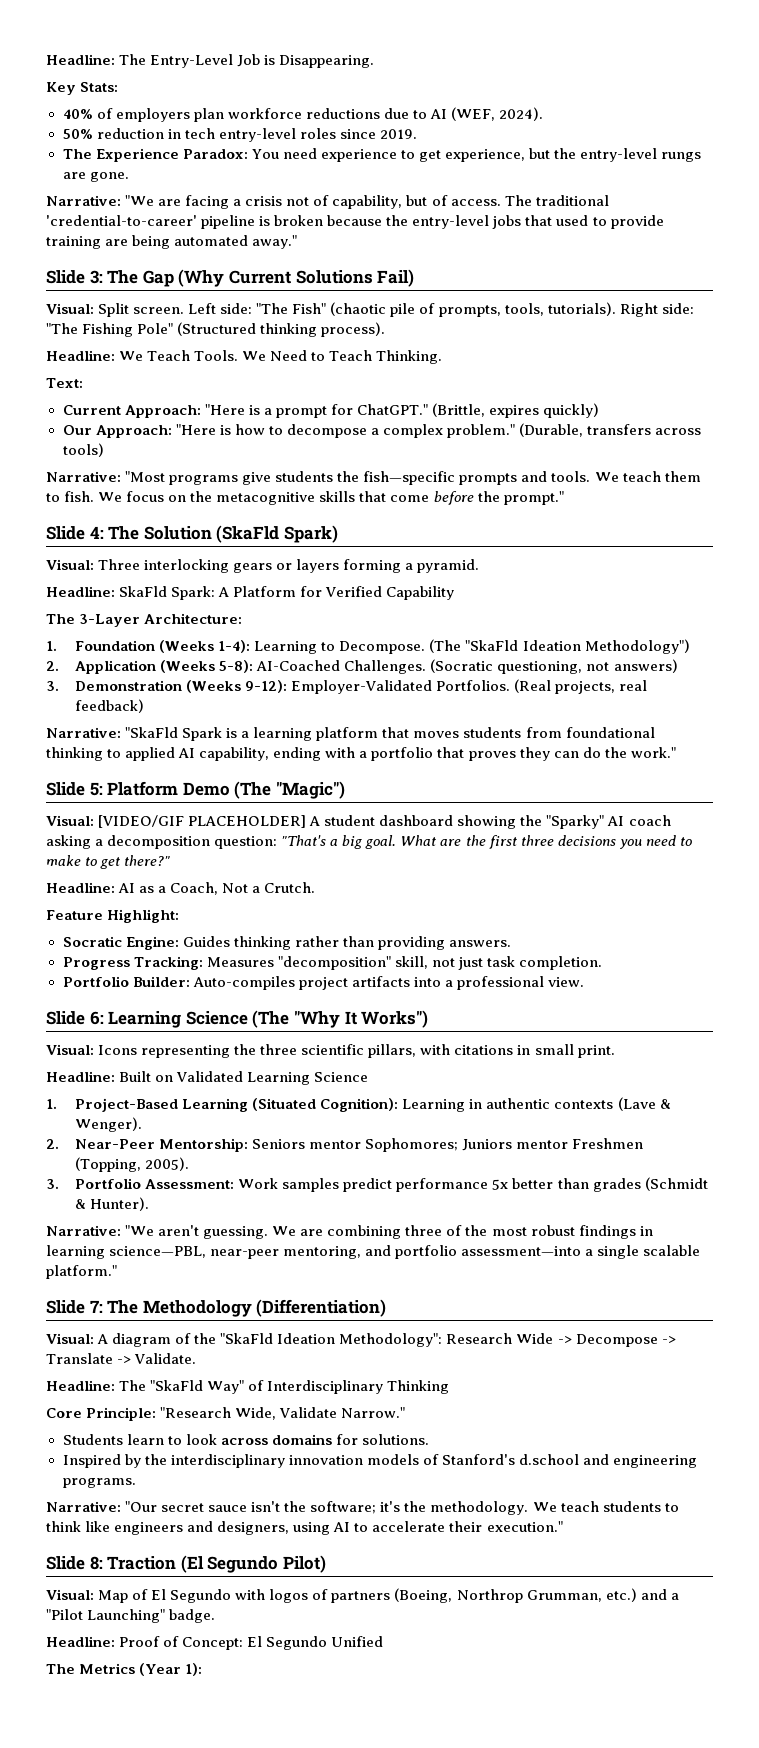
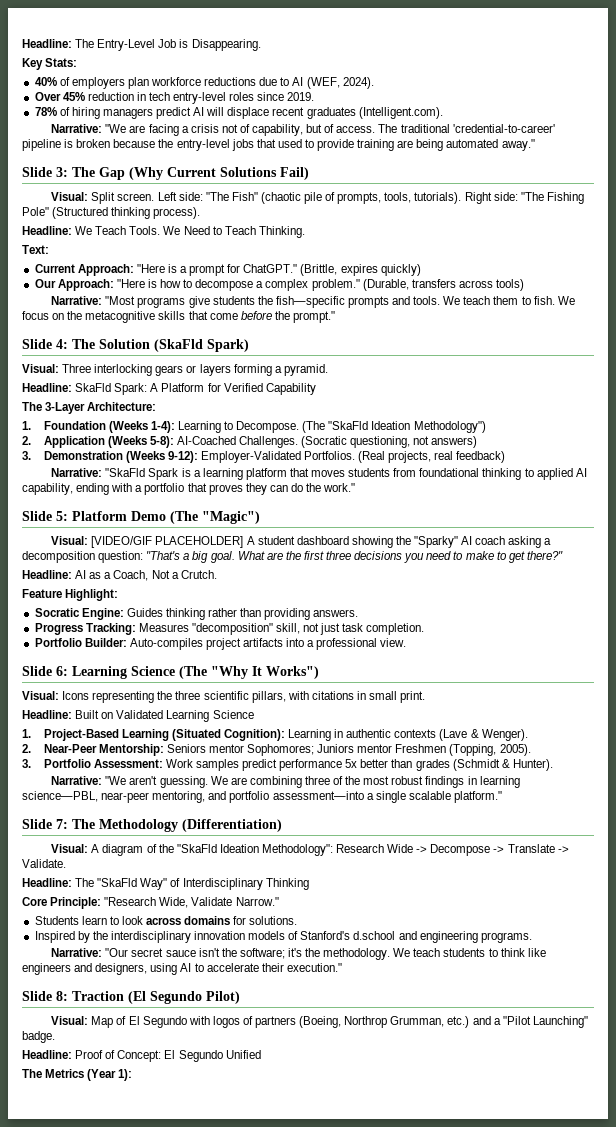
[62,129,93,139] 50% -> [34,92,85,101] Over 45%
[62,148,702,162] [62,172,129,182] The Experience Paradox: You need experience to get experience, but the entry-level rungs are gone. -> [34,107,443,119] 78% of hiring managers predict AI will displace recent graduates (Intelligent.com).

